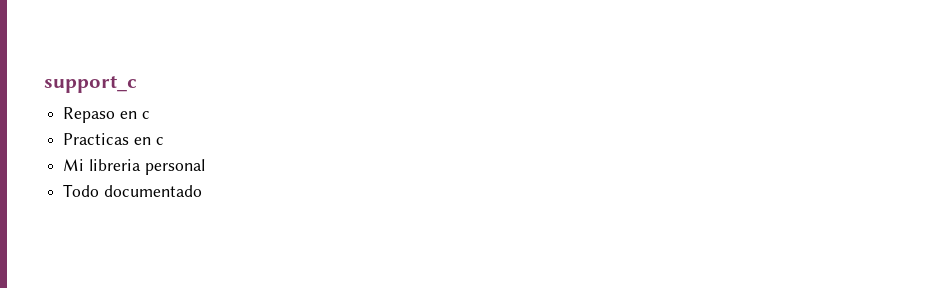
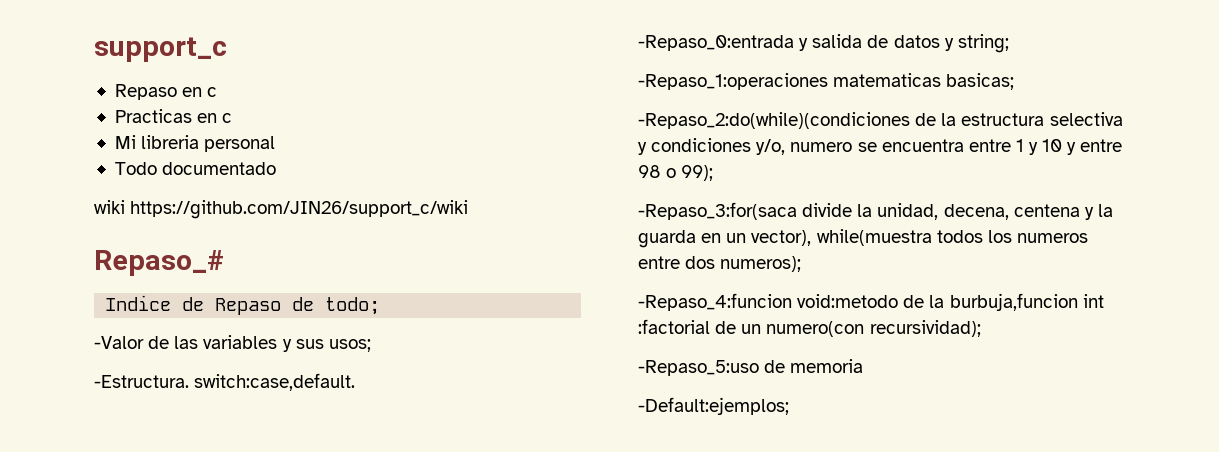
(202, 191) none -> [94,200,469,219] [94,250,224,276] [105,295,381,315] [94,335,371,352] [94,373,356,391] [638,34,1009,53] [638,73,1015,90] [638,112,1123,129] [638,138,1123,155] [638,165,714,181] [638,202,1113,220] [638,229,1088,248] [638,256,802,272] [638,293,1104,311] [638,319,981,337] [638,359,864,376] [638,397,789,415] // wiki https://github.com/JIN26/support_c/wiki // Repaso_# // Indice de Repaso de todo; // -Valor de las variables y sus usos; // -Estructura. switch:case,default. // -Repaso_0:entrada y salida de datos y string; // -Repaso_1:operaciones matematicas basicas; // -Repaso_2:do(while)(condiciones de la estructura selectiva y condiciones y/o, numero se encuentra entre 1 y 10 y entre 98 o 99); // -Repaso_3:for(saca divide la unidad, decena, centena y la guarda en un vector), while(muestra todos los numeros entre dos numeros); // -Repaso_4:funcion void:metodo de la burbuja,funcion int :factorial de un numero(con recursividad); // -Repaso_5:uso de memoria // -Default:ejemplos;

